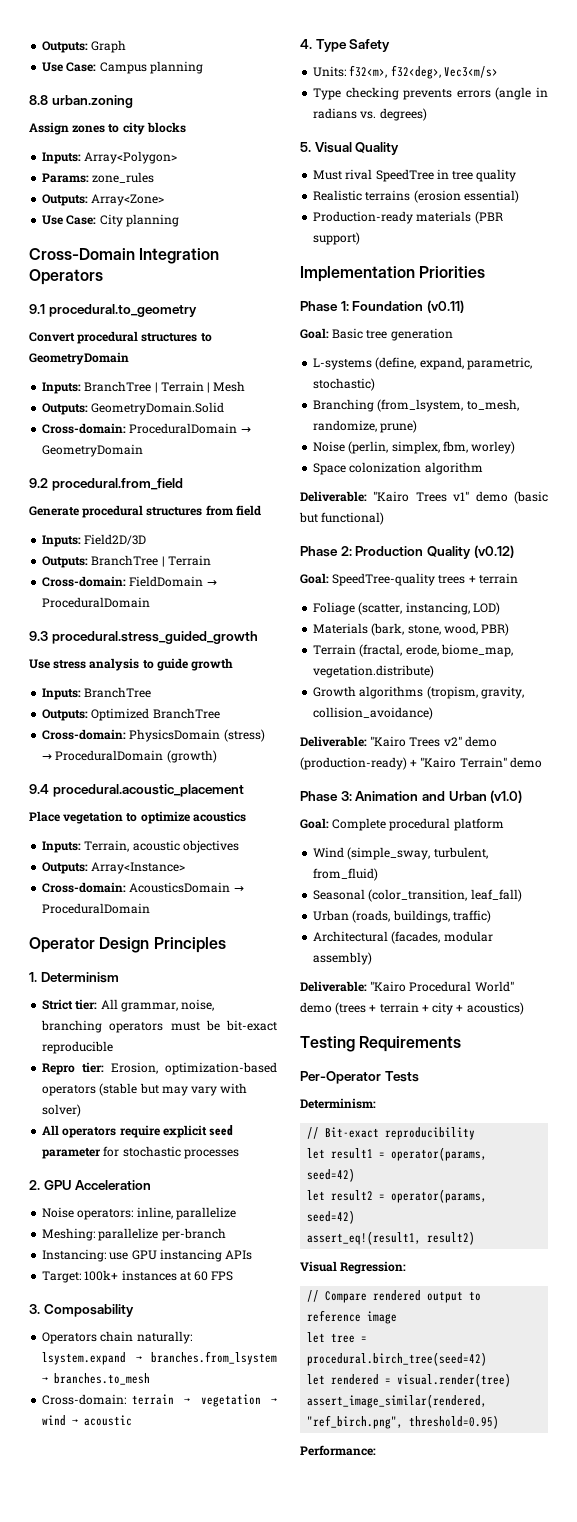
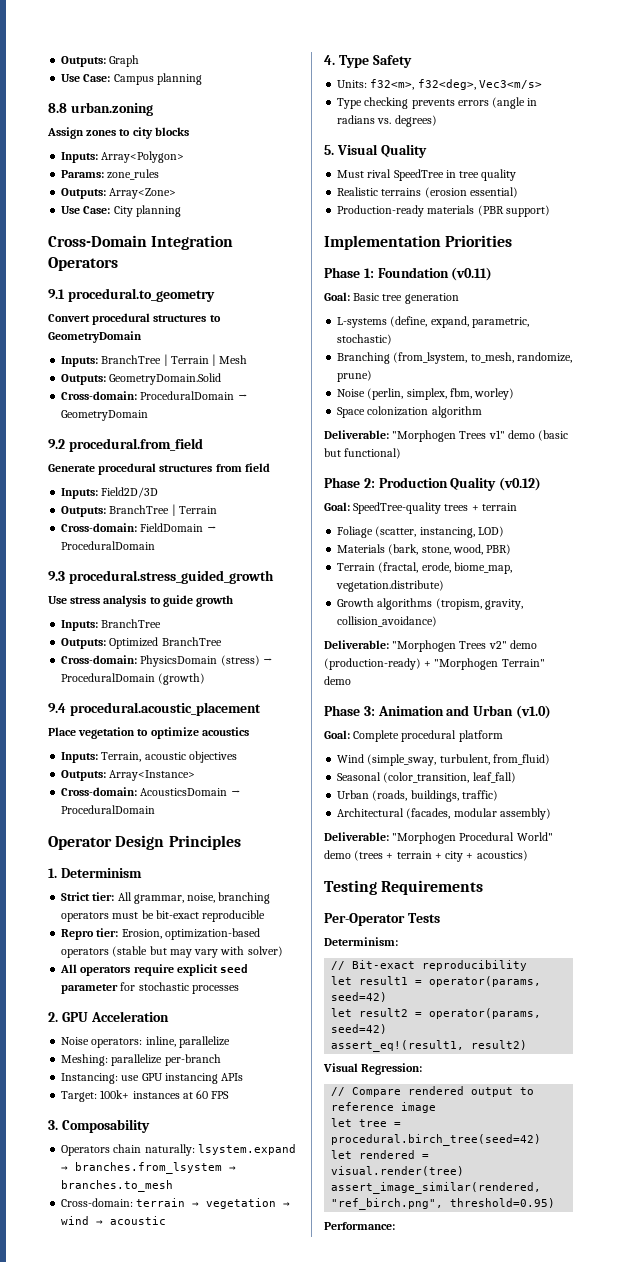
[373,491,410,502] "Kairo -> [392,430,457,442] "Morphogen
[370,736,407,747] "Kairo -> [392,640,457,652] "Morphogen
[420,757,457,768] "Kairo -> [434,658,499,670] "Morphogen
[370,981,407,992] "Kairo -> [392,832,457,844] "Morphogen

